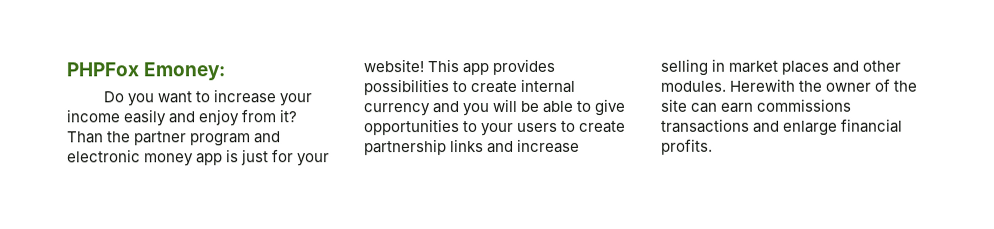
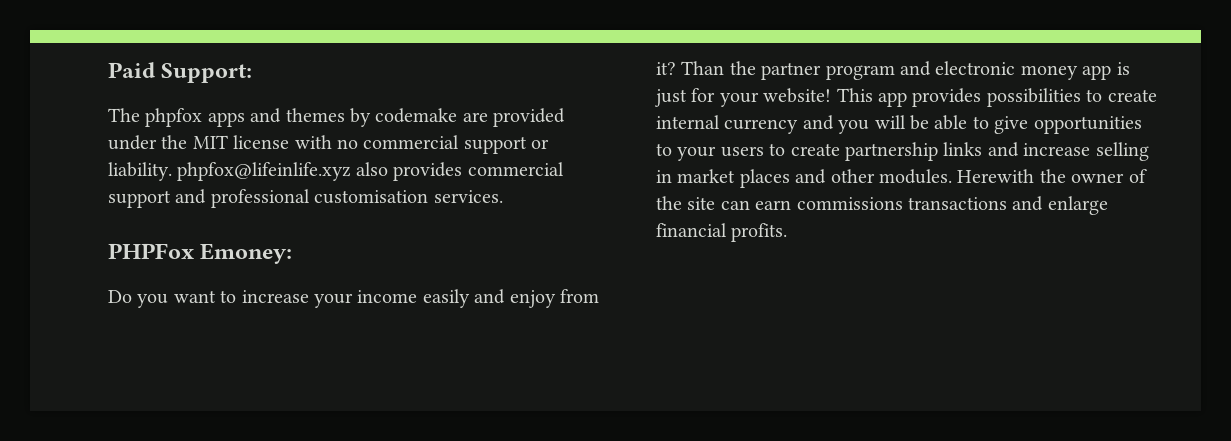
(66, 69) none -> [108,62,253,83] [108,108,566,127] [108,135,550,154] [108,162,564,181] [108,189,503,208] Paid Support: // The phpfox apps and themes by codemake are provided under the MIT license with no commercial support or liability. phpfox@lifeinlife.xyz also provides commercial support and professional customisation services. //

